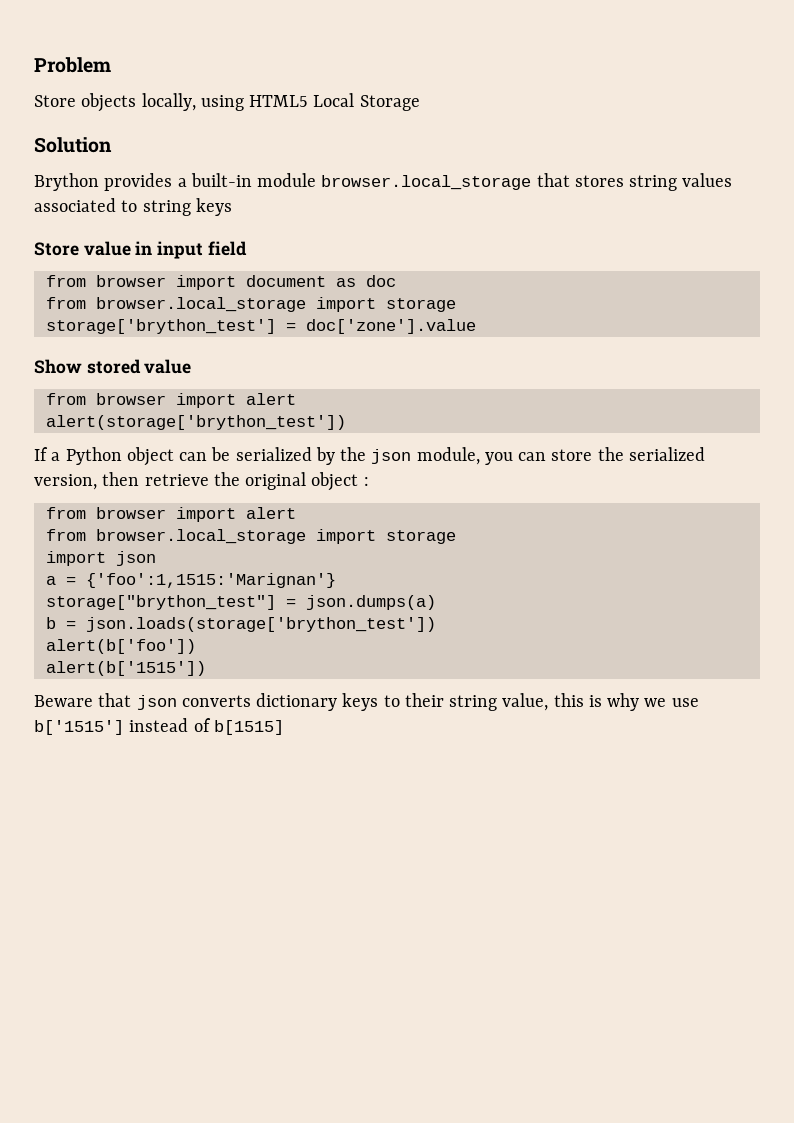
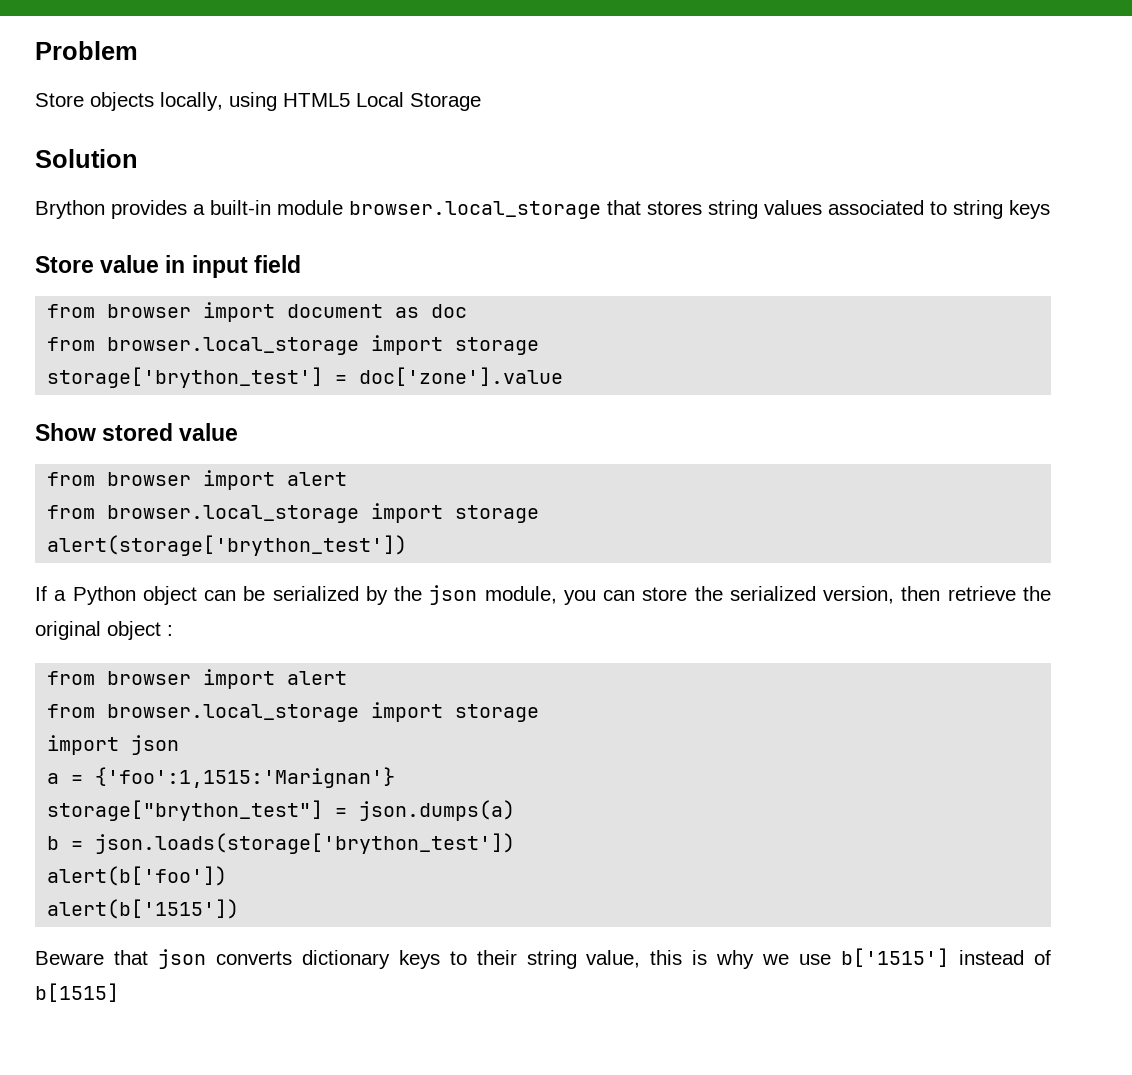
(296, 399) none -> [47,503,540,523] // from browser.local_storage import storage

